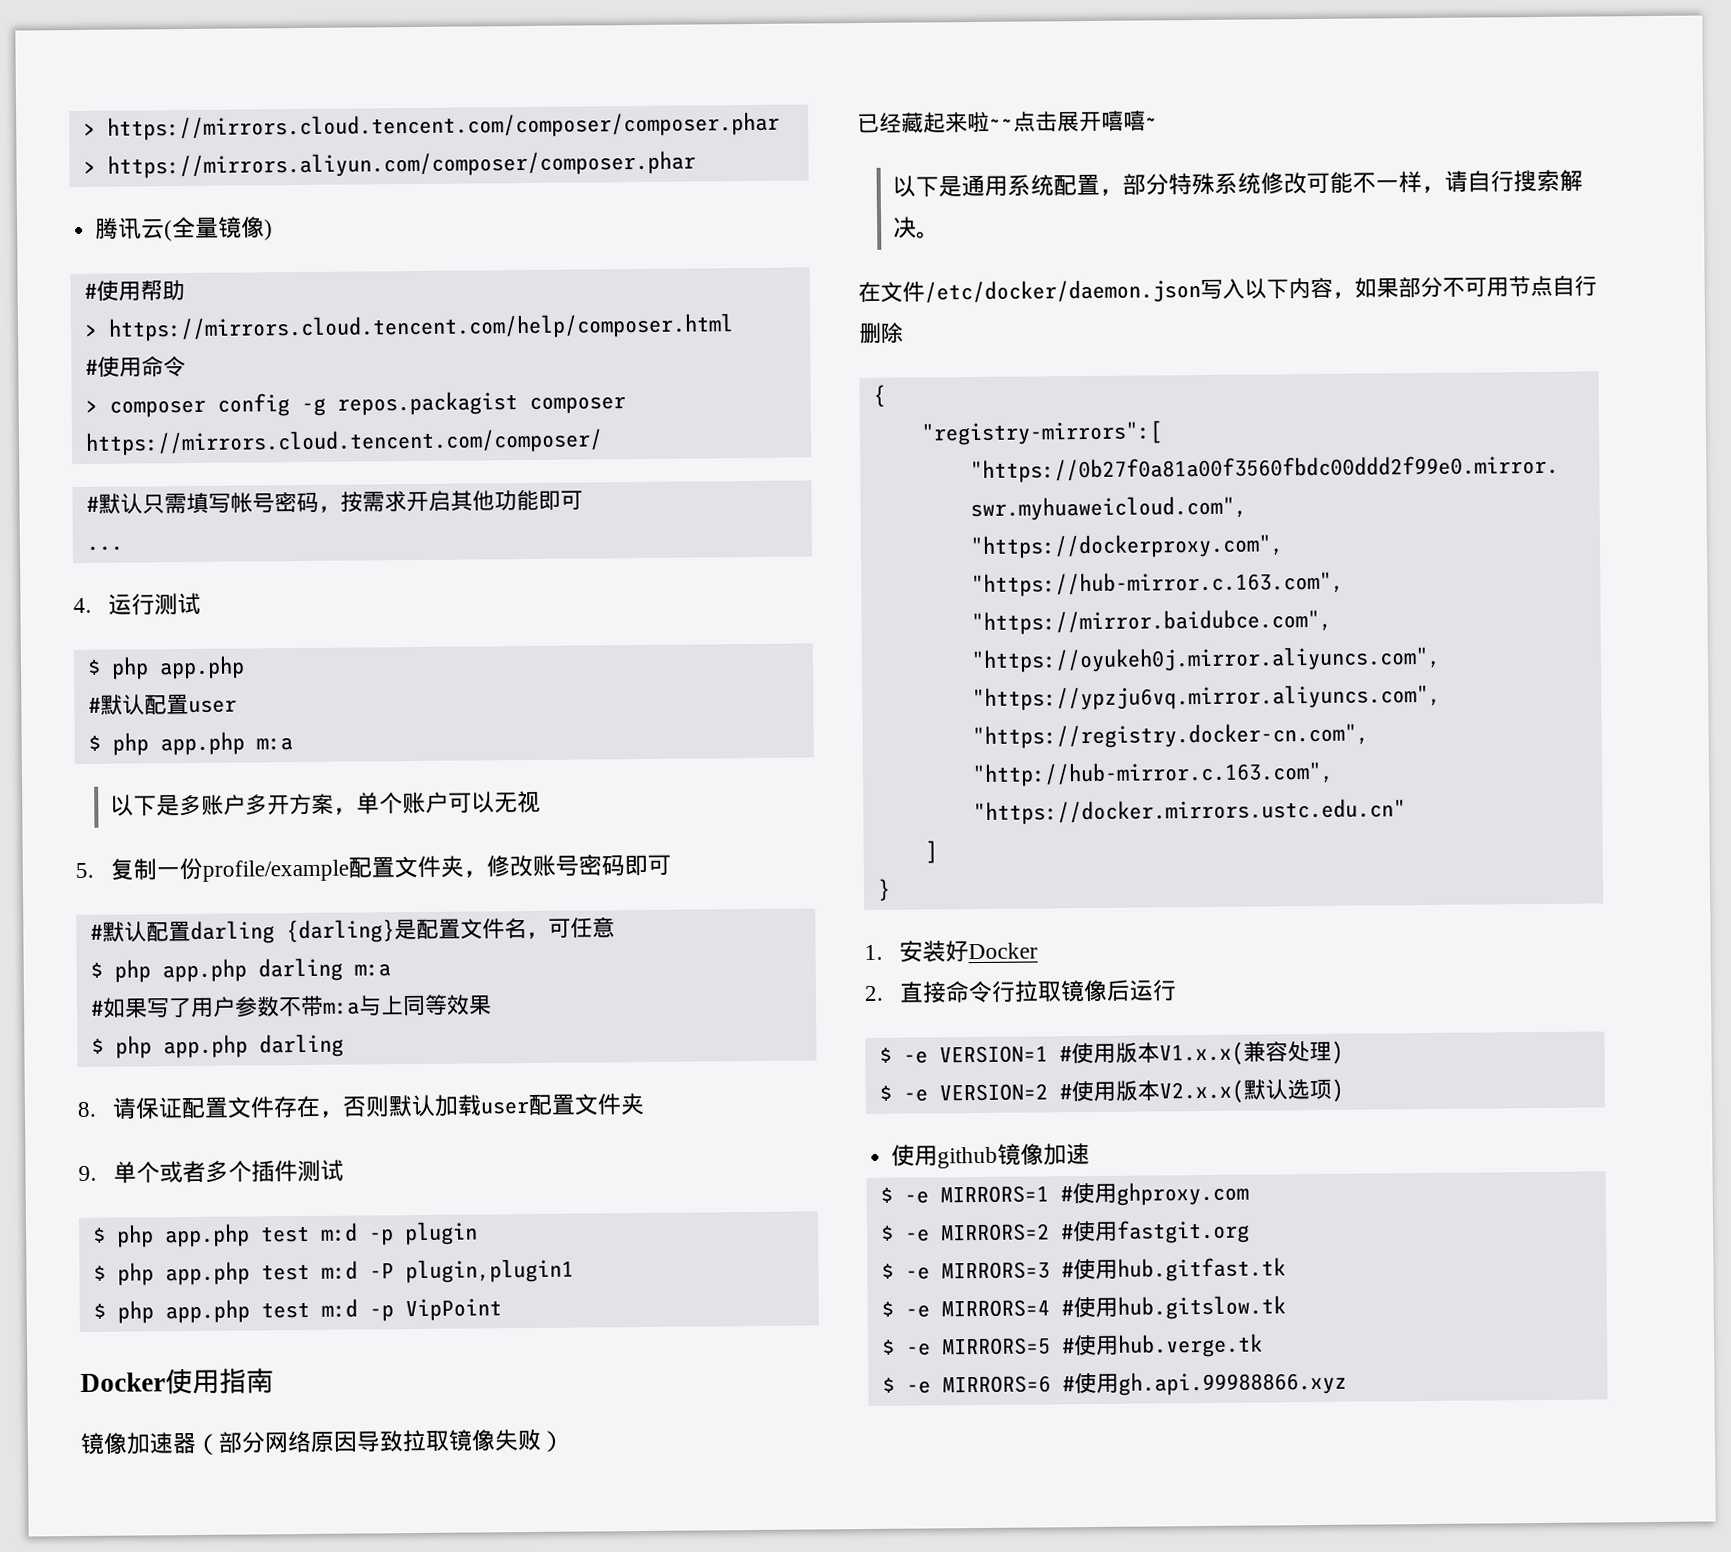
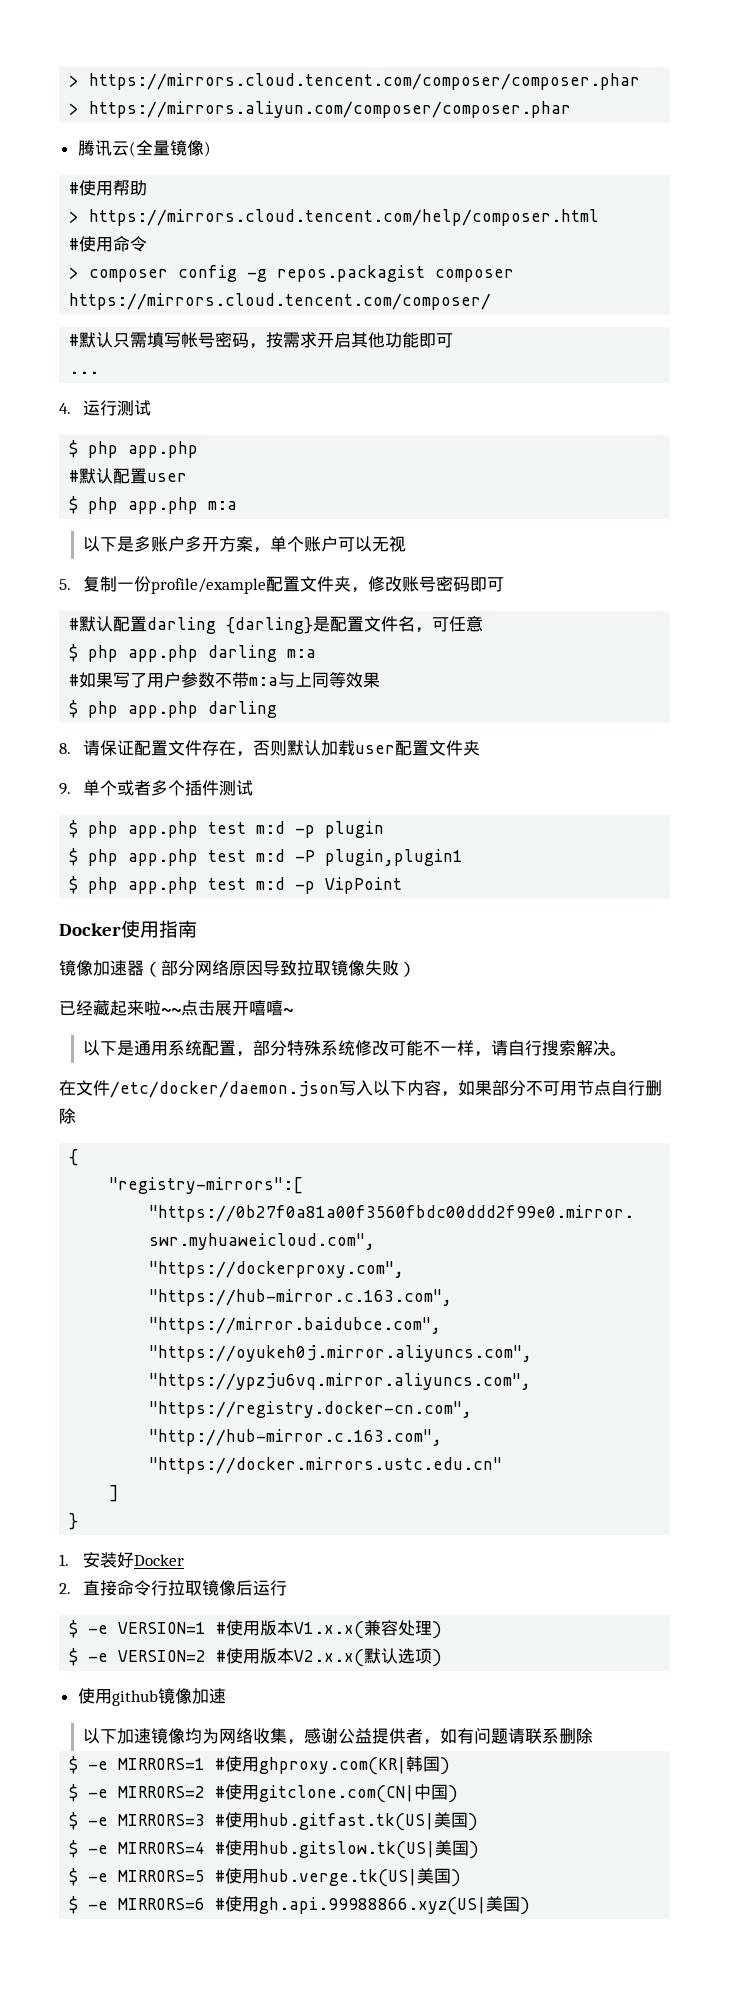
(1091, 1154) none -> [83,1728,594,1745] // 以下加速镜像均为网络收集，感谢公益提供者，如有问题请联系删除
[1115,1181,1249,1206] ghproxy.com -> [259,1756,451,1775] ghproxy.com(KR|韩国)
[1115,1219,1250,1244] fastgit.org -> [259,1784,459,1803] gitclone.com(CN|中国)
[1116,1257,1286,1282] hub.gitfast.tk -> [259,1812,479,1831] hub.gitfast.tk(US|美国)
[1116,1295,1286,1320] hub.gitslow.tk -> [259,1840,480,1859] hub.gitslow.tk(US|美国)
[1116,1333,1263,1358] hub.verge.tk -> [259,1868,462,1887] hub.verge.tk(US|美国)
[1117,1370,1347,1396] gh.api.99988866.xyz -> [259,1896,531,1915] gh.api.99988866.xyz(US|美国)

